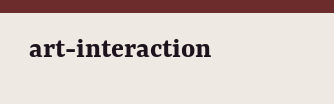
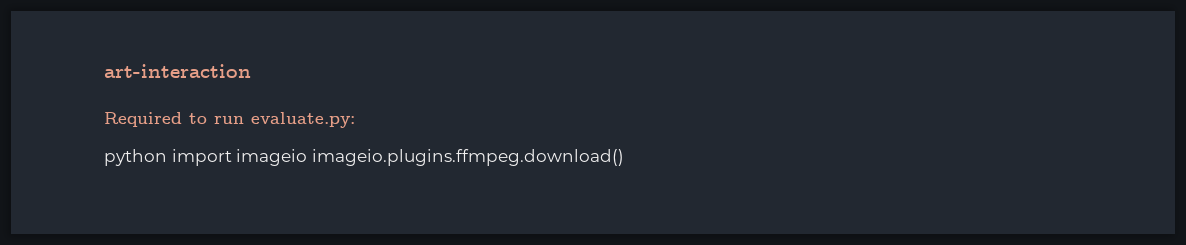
(211, 48) none -> [104,112,355,128] [104,149,624,166] // Required to run evaluate.py: // python import imageio imageio.plugins.ffmpeg.download()

